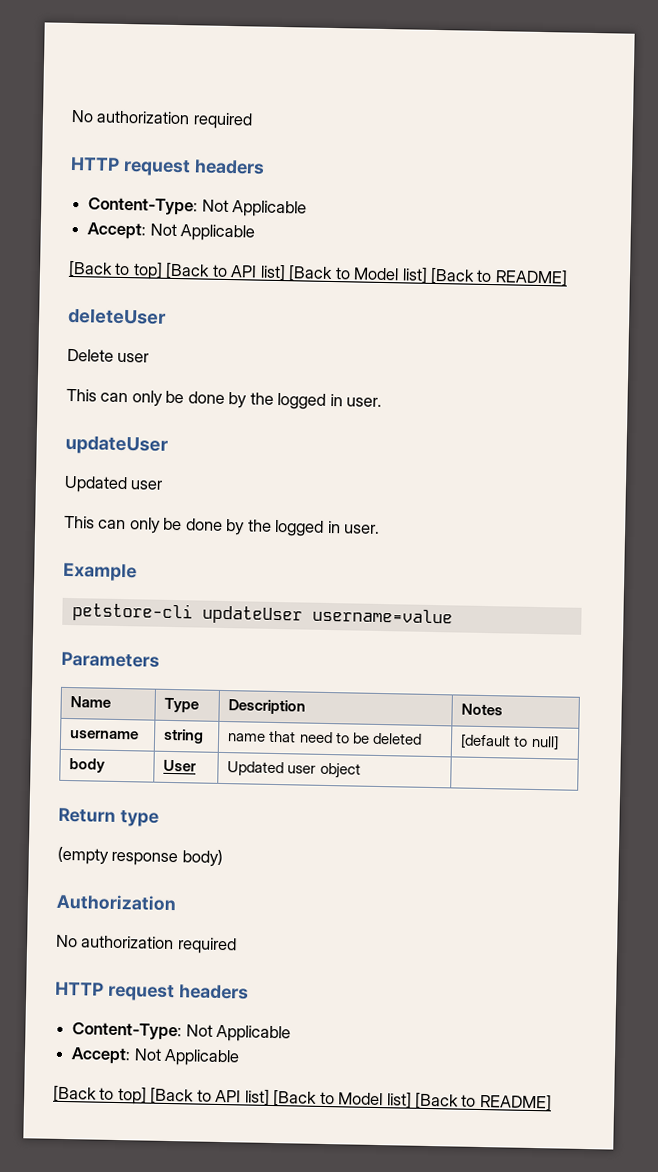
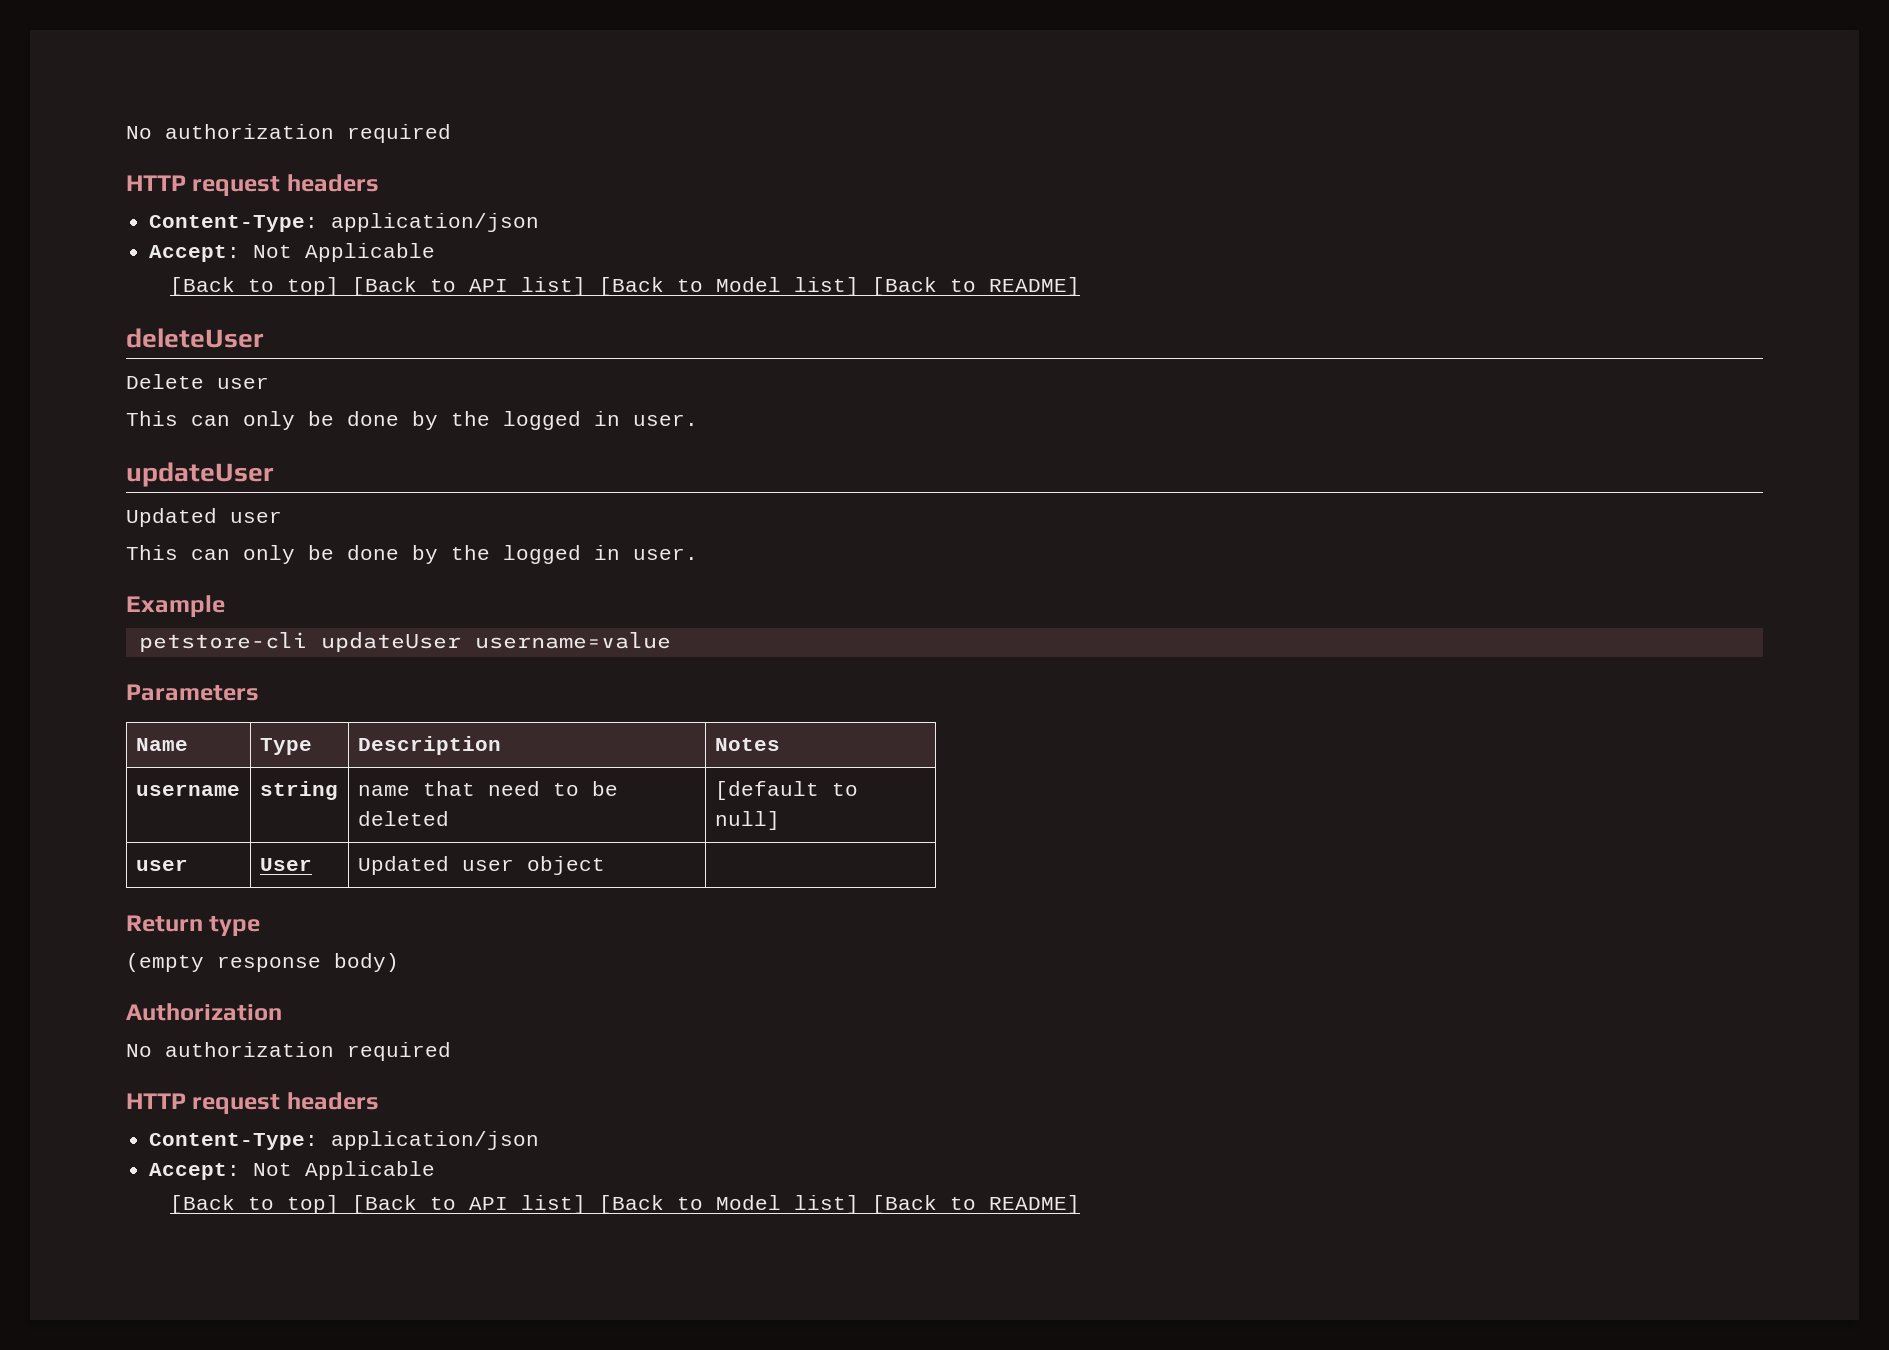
[71,109,253,130] [70,156,265,177] [88,197,308,218] No authorization required // HTTP request headers // Content-Type: Not Applicable -> [126,124,451,143] [126,174,379,196] [149,213,540,232] No authorization required // HTTP request headers // Content-Type: application/json
[69,758,106,773] body -> [135,859,188,871] user
[185,1024,292,1043] Not Applicable -> [331,1131,540,1150] application/json

